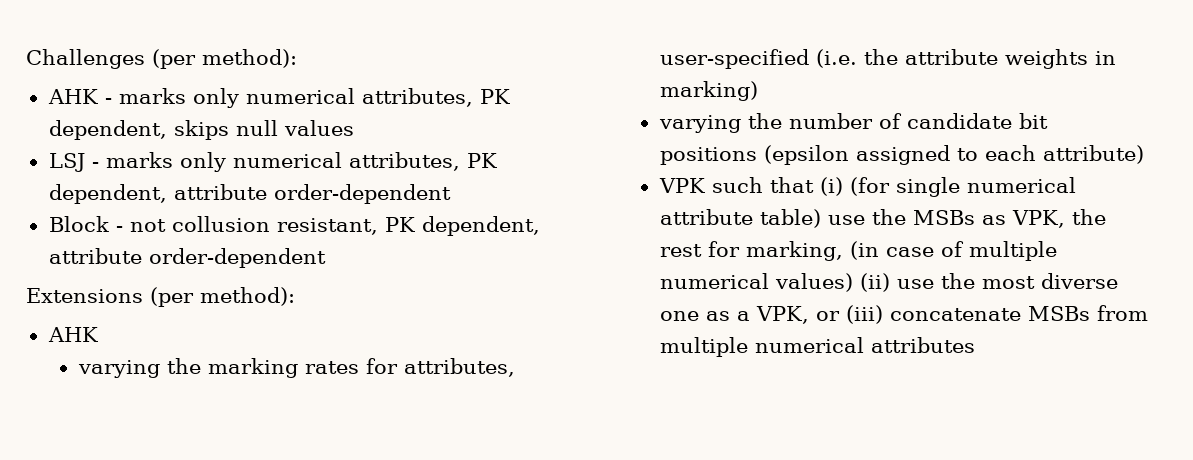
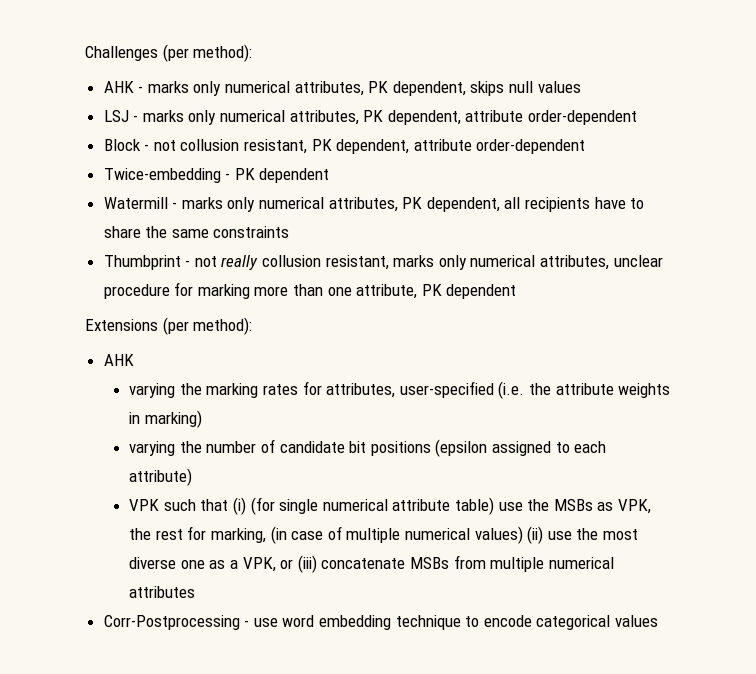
(326, 258) none -> [103,168,330,183] [103,197,645,212] [103,226,290,238] [103,255,663,270] [103,282,517,299] // Twice-embedding - PK dependent // Watermill - marks only numerical attributes, PK dependent, all recipients have to share the same constraints // Thumbprint - not really collusion resistant, marks only numerical attributes, unclear procedure for marking more than one attribute, PK dependent
(975, 345) none -> [103,615,659,630] // Corr-Postprocessing - use word embedding technique to encode categorical values

